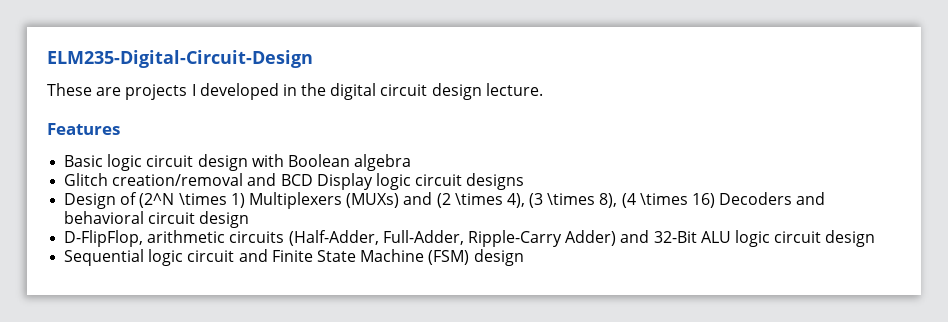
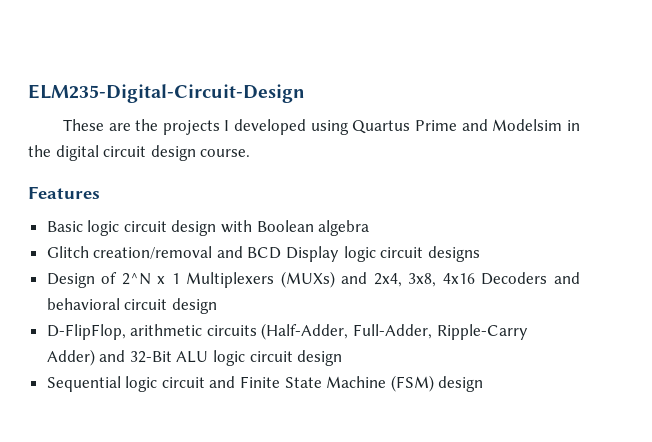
(122, 91) none -> [135,119,159,131] the
(279, 91) none -> [310,119,563,135] using Quartus Prime and Modelsim
[485,83,543,96] lecture. -> [200,149,251,157] course.
[139,192,716,209] (2^N \times 1) Multiplexers (MUXs) and (2 \times 4), (3 \times 8), (4 \times 16) -> [121,271,475,288] 2^N x 1 Multiplexers (MUXs) and 2x4, 3x8, 4x16

